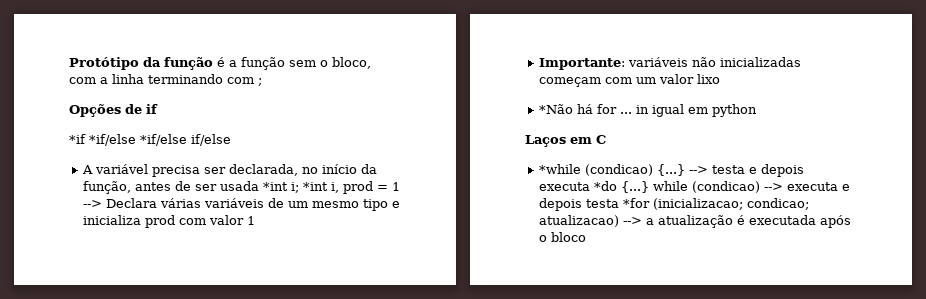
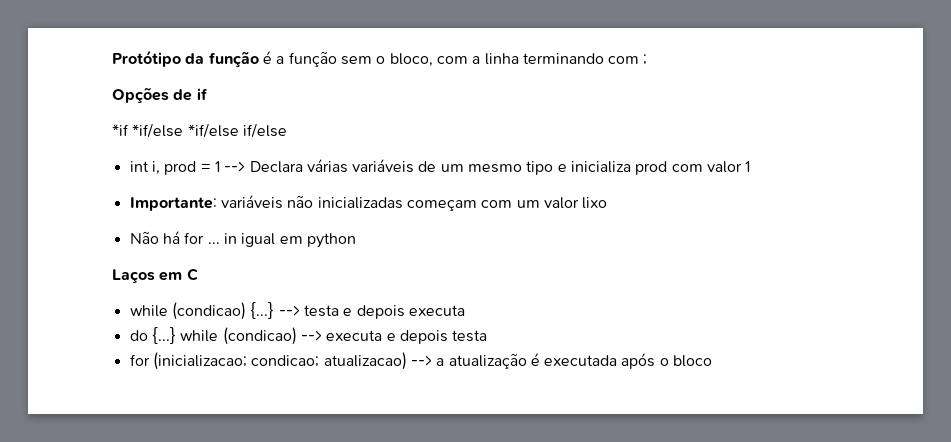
[81,164,377,177] [82,181,328,194] A variável precisa ser declarada, no início da função, antes de ser usada *int i; *int -> [129,161,149,172] int
[538,104,573,114] *Não -> [129,231,159,244] Não
[538,164,581,174] *while -> [129,305,168,317] while
[593,181,617,191] *do -> [129,330,148,341] // do
[622,198,650,208] *for -> [129,354,150,366] // for

